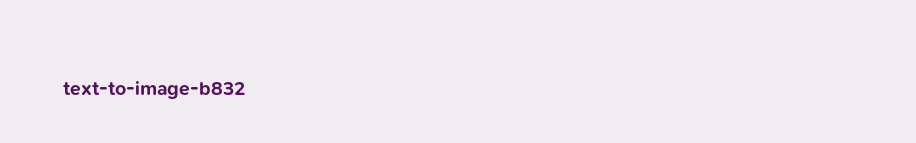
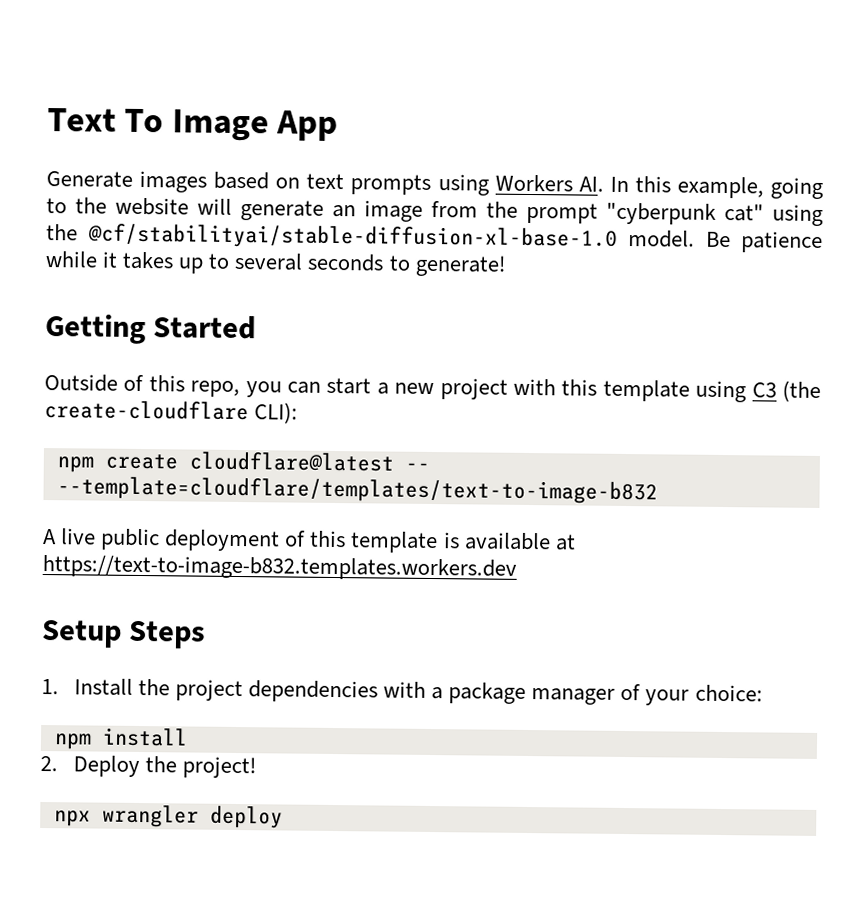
[63,81,245,99] text-to-image-b832 -> [47,108,339,142] [46,170,825,200] [46,197,824,227] [46,223,823,254] [45,251,507,277] [45,314,257,345] [44,374,821,403] [44,400,299,424] [56,451,430,473] [56,476,658,505] [43,528,576,554] [42,554,517,581] [41,619,207,649] [41,678,763,706] [53,727,188,750] [40,755,257,779] [53,804,283,829] Text To Image App // Generate images based on text prompts using Workers AI. In this example, going to the website will generate an image from the prompt "cyberpunk cat" using the @cf/stabilityai/stable-diffusion-xl-base-1.0 model. Be patience while it takes up to several seconds to generate! // Getting Started // Outside of this repo, you can start a new project with this template using C3 (the create-cloudflare CLI): // npm create cloudflare@latest -- --template=cloudflare/templates/text-to-image-b832 // A live public deployment of this template is available at https://text-to-image-b832.templates.workers.dev // Setup Steps // 1. Install the project dependencies with a package manager of your choice: // npm install // 2. Deploy the project! // npx wrangler deploy

